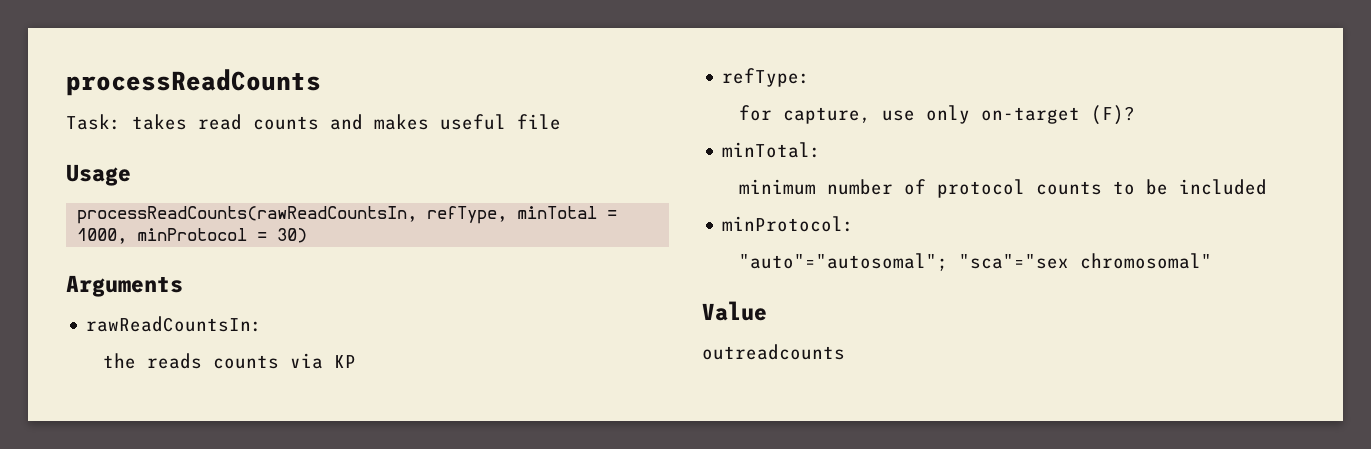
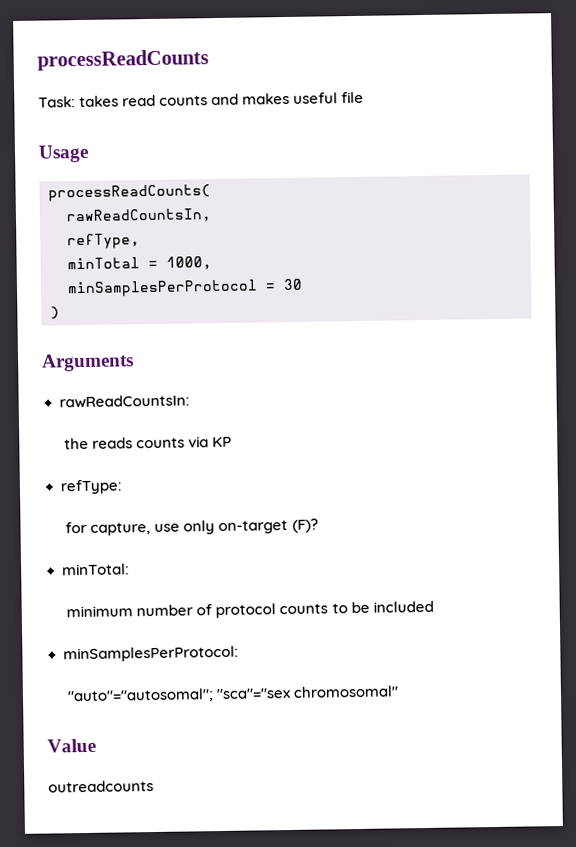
[77,206,418,224] processReadCounts(rawReadCountsIn, -> [48,184,211,202] [66,208,212,224] processReadCounts( // rawReadCountsIn, //
(508, 215) none -> (140, 241) //
[137,228,308,243] minProtocol = 30) -> [67,278,303,298] [50,306,60,320] // minSamplesPerProtocol = 30 // )
[722,216,855,232] minProtocol: -> [62,645,239,663] minSamplesPerProtocol:

